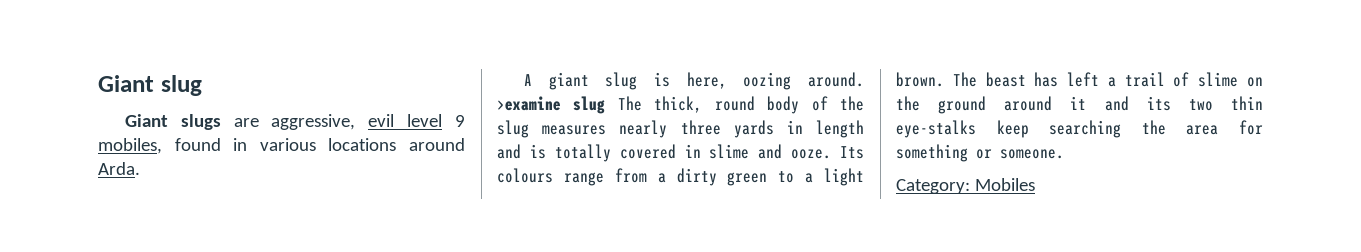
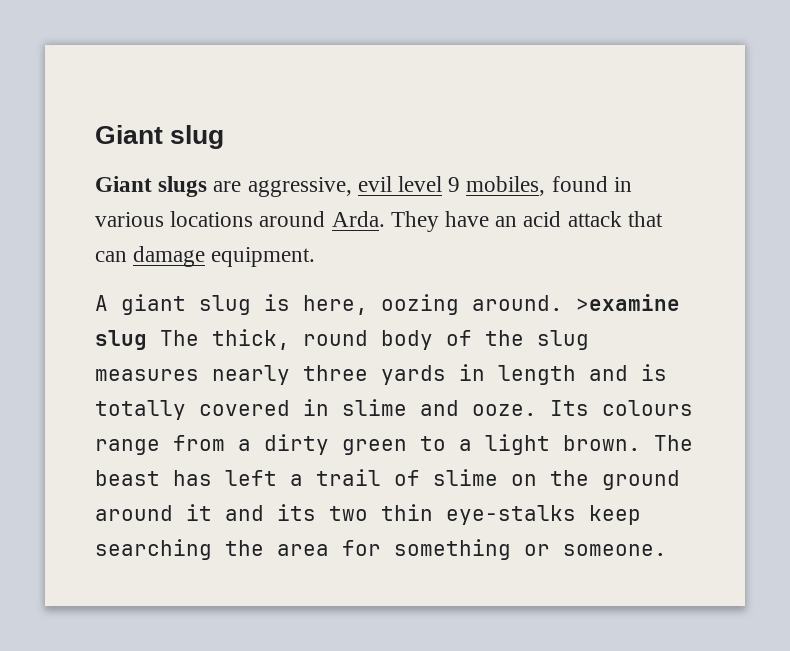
(140, 168) none -> [390,211,663,232] [95,246,316,267] They have an acid attack that can damage equipment.
[896,178,1035,194] // Category: Mobiles -> (667, 550) none

